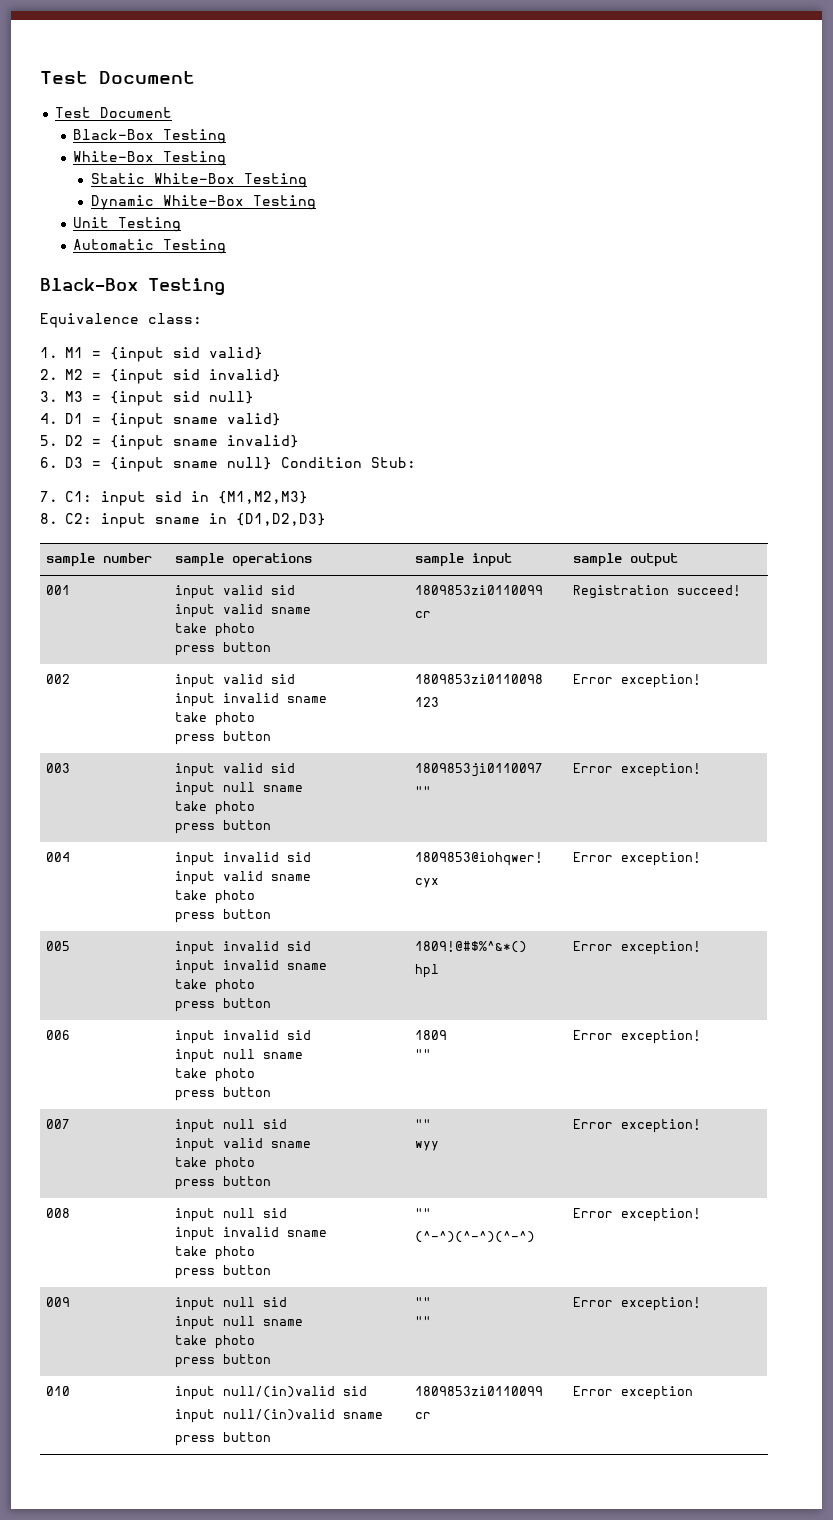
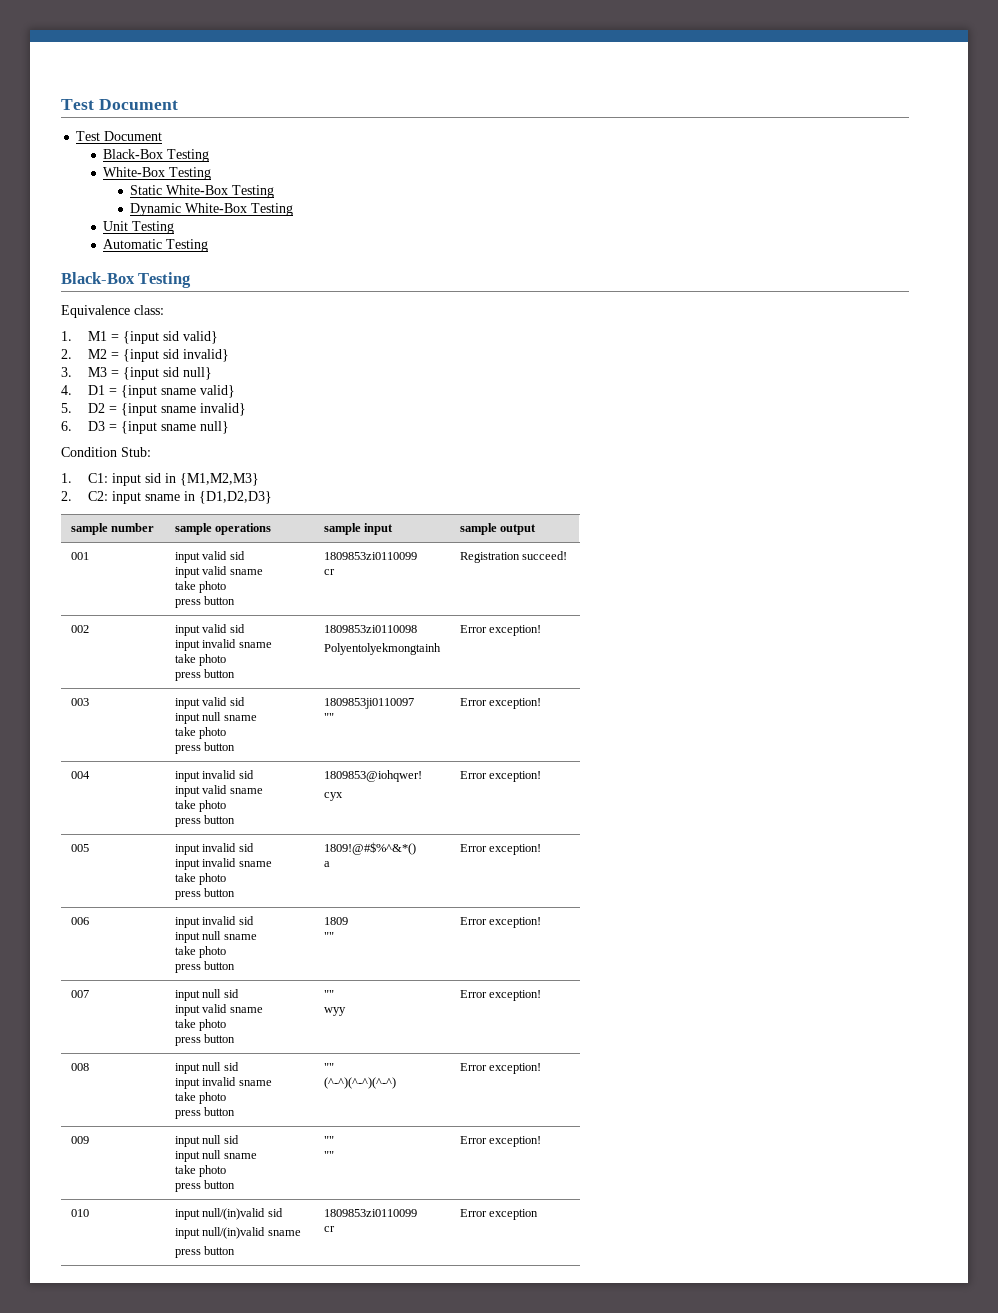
(272, 463) none -> (230, 427) //
[40,491,58,502] 7. -> [61,473,72,483] 1.
[40,513,58,524] 8. -> [61,491,72,501] 2.
[414,697,439,707] 123 -> [323,643,441,655] Polyentolyekmongtainh
[414,964,439,978] hpl -> [323,861,330,867] a

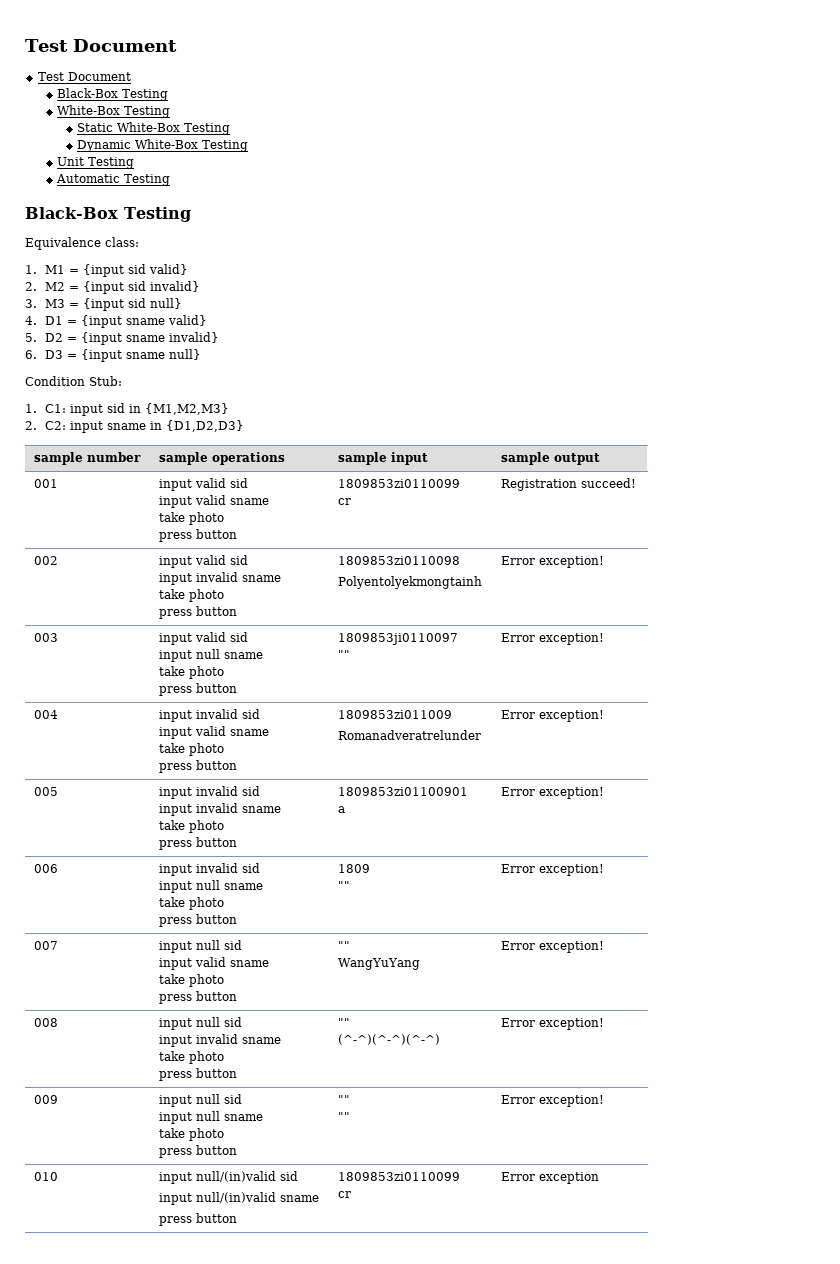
[323,770,422,782] [323,792,343,801] 1809853@iohqwer! // cyx -> [338,710,453,719] [338,730,482,740] 1809853zi011009 // Romanadveratrelunder
[323,842,416,855] 1809!@#$%^&*() -> [338,787,469,796] 1809853zi01100901
[323,1007,346,1016] wyy -> [338,958,421,970] WangYuYang

